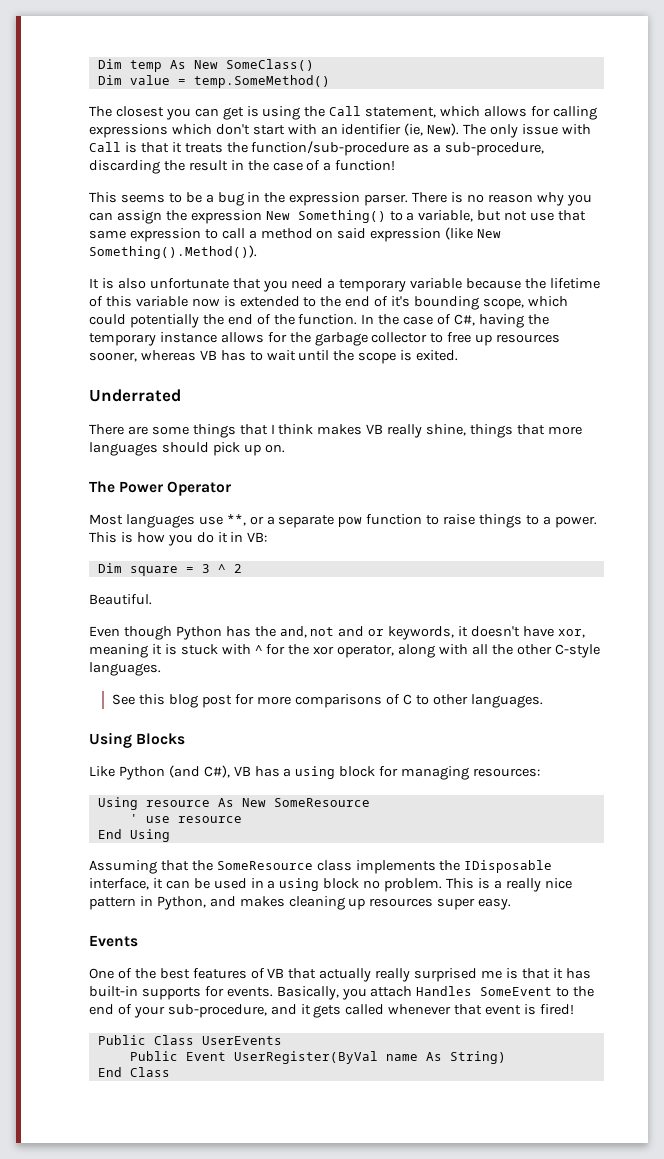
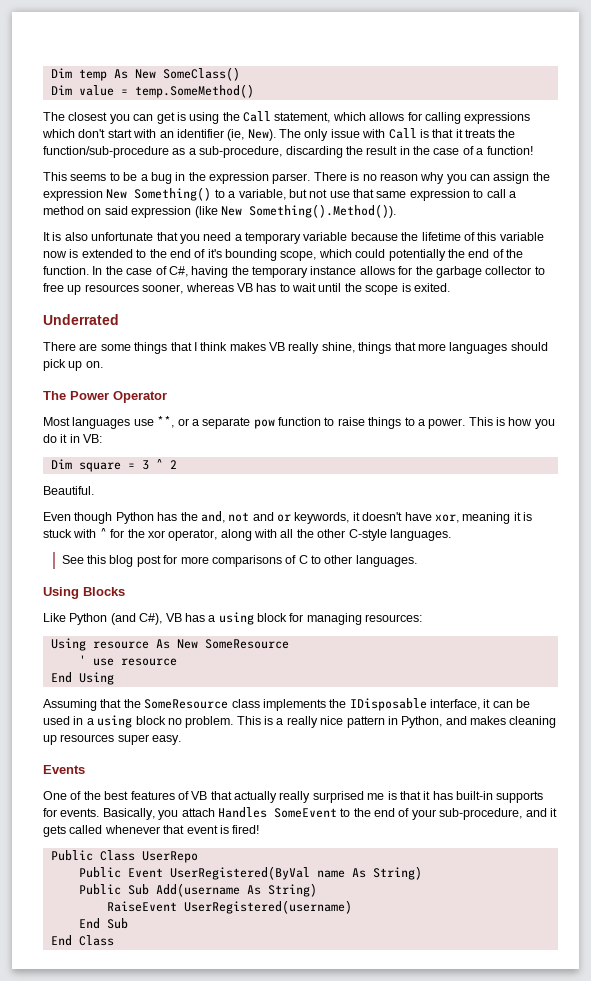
[201,1036,282,1045] UserEvents -> [141,851,198,863] UserRepo
[233,1051,378,1064] UserRegister(ByVal -> [169,866,310,880] UserRegistered(ByVal
(506, 1057) none -> [78,883,317,897] [106,900,352,914] [78,918,128,929] // Public Sub Add(username As String) // RaiseEvent UserRegistered(username) // End Sub

